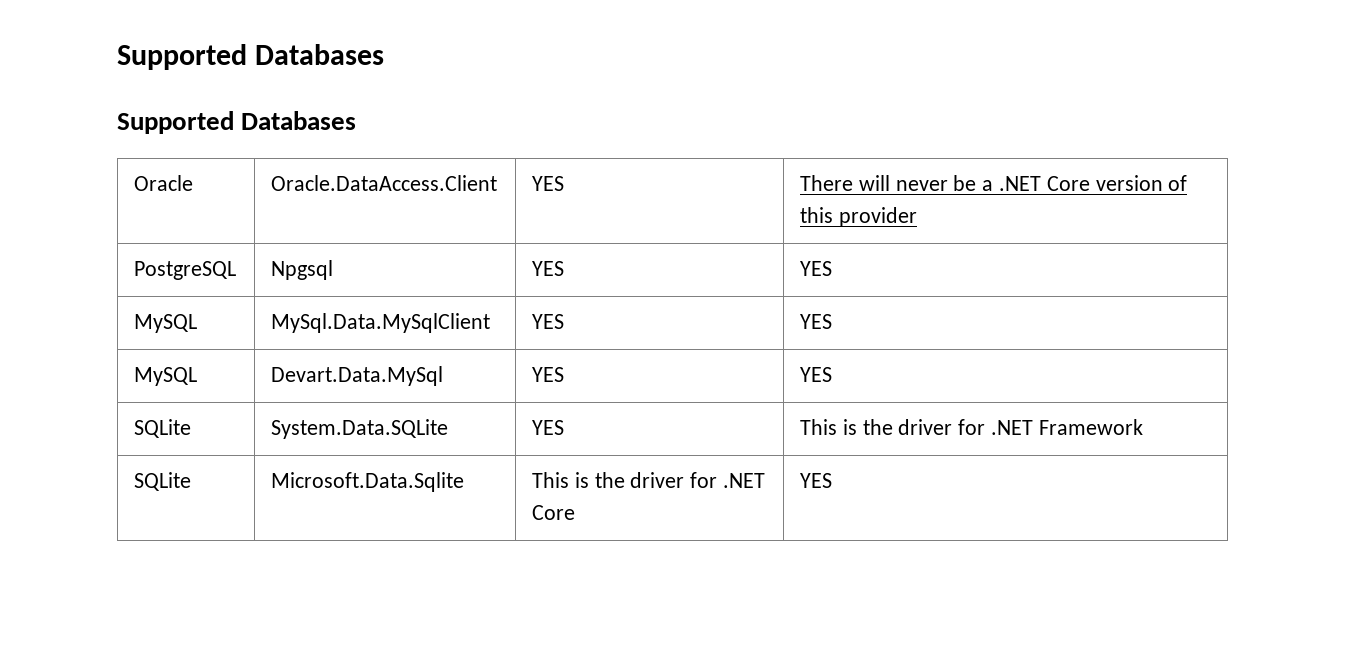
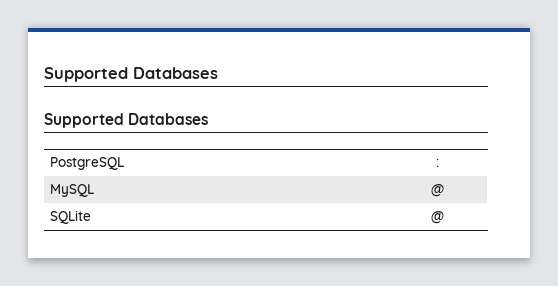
[134,175,194,191] [271,175,498,191] [532,176,565,191] [800,175,1188,191] [800,207,917,227] [134,261,237,280] [271,260,334,280] [532,261,565,276] [800,261,833,276] [134,314,198,333] [271,313,491,333] [532,314,565,329] [800,314,833,329] [134,367,198,386] [271,366,444,386] [532,367,565,382] [800,367,833,382] [134,419,192,438] [271,419,449,439] [532,420,565,435] [800,419,1143,435] [134,472,192,491] [271,472,465,492] [532,472,766,488] [532,505,576,520] [800,473,833,488] Oracle | Oracle.DataAccess.Client | YES | There will never be a .NET Core version of this provider // PostgreSQL | Npgsql | YES | YES // MySQL | MySql.Data.MySqlClient | YES | YES // MySQL | Devart.Data.MySql | YES | YES // SQLite | System.Data.SQLite | YES | This is the driver for .NET Framework // SQLite | Microsoft.Data.Sqlite | This is the driver for .NET Core | YES -> [49,157,124,170] [435,159,439,167] [49,184,94,197] [430,184,444,197] [49,210,91,224] [430,211,444,224] PostgreSQL | : // MySQL | @ // SQLite | @

